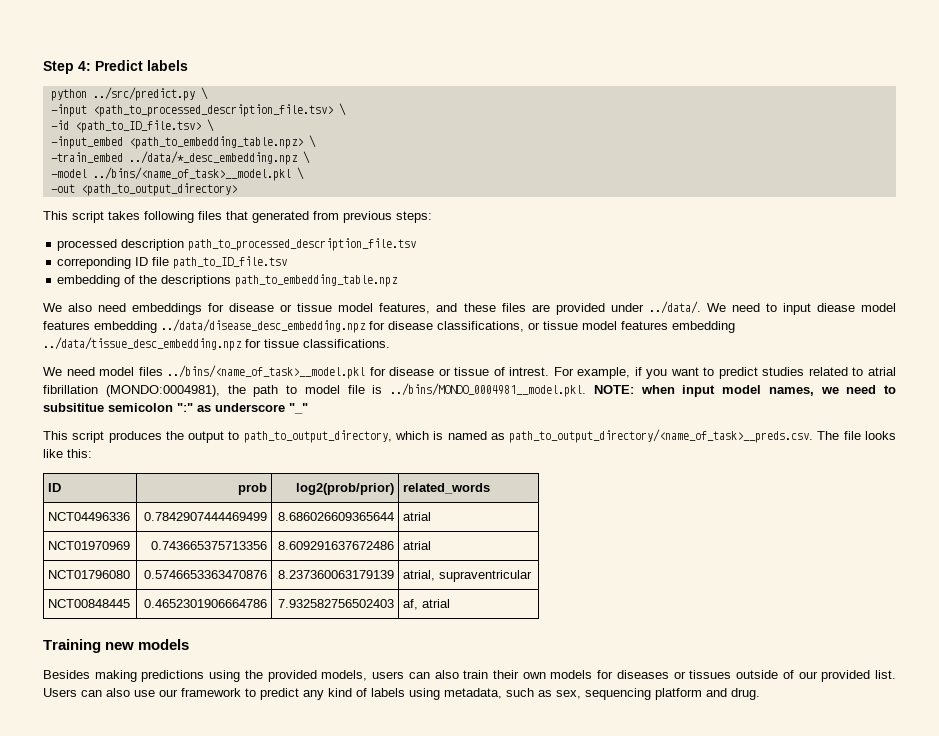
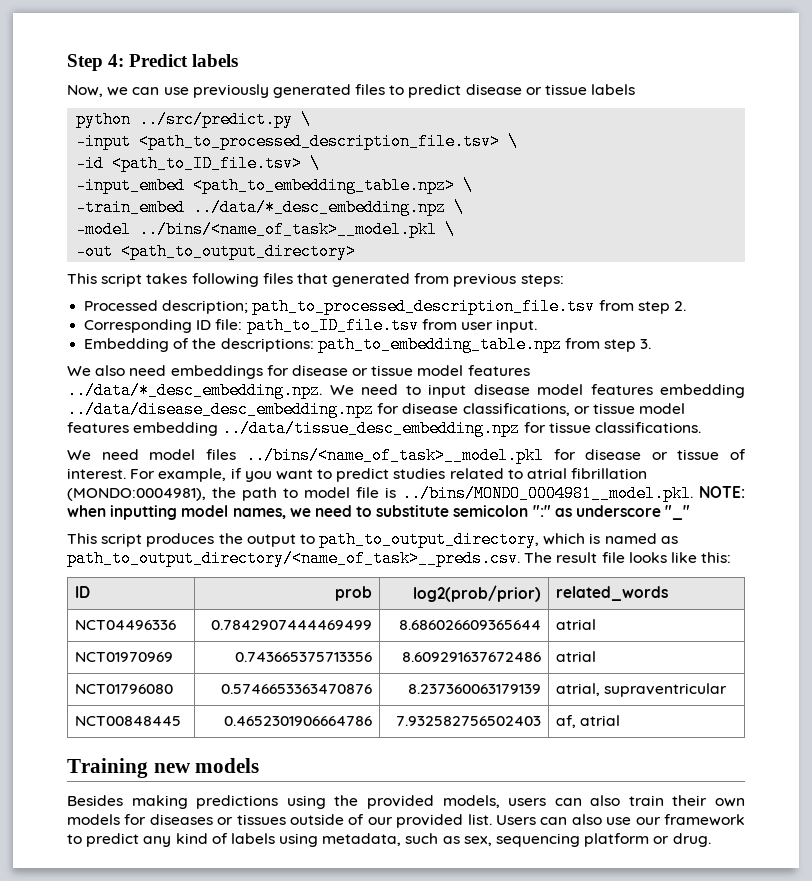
(188, 65) none -> [67,84,636,98] // Now, we can use previously generated files to predict disease or tissue labels
[57,239,185,251] processed description -> [84,300,249,314] Processed description;
[57,256,288,269] [57,275,121,287] // correponding ID file path_to_ID_file.tsv // embedding -> [598,300,686,314] [84,317,538,334] [84,338,170,352] from step 2. // Corresponding ID file: path_to_ID_file.tsv from user input. // Embedding
[161,275,232,287] descriptions -> [220,338,314,352] descriptions:
(399, 280) none -> [564,338,652,352] from step 3.
[379,301,701,315] features, and these files are provided under ../data/. -> [467,365,530,376] [67,382,322,399] features ../data/*_desc_embedding.npz.
[816,303,855,312] diease -> [473,384,530,395] disease
[509,367,550,376] intrest. -> [67,468,126,479] interest.
[682,385,716,397] input -> [110,505,178,520] inputting
[43,403,104,412] subsititue -> [376,505,450,517] substitute
(840, 435) none -> [556,552,598,563] result
[706,688,727,697] and -> [653,836,670,844] or

